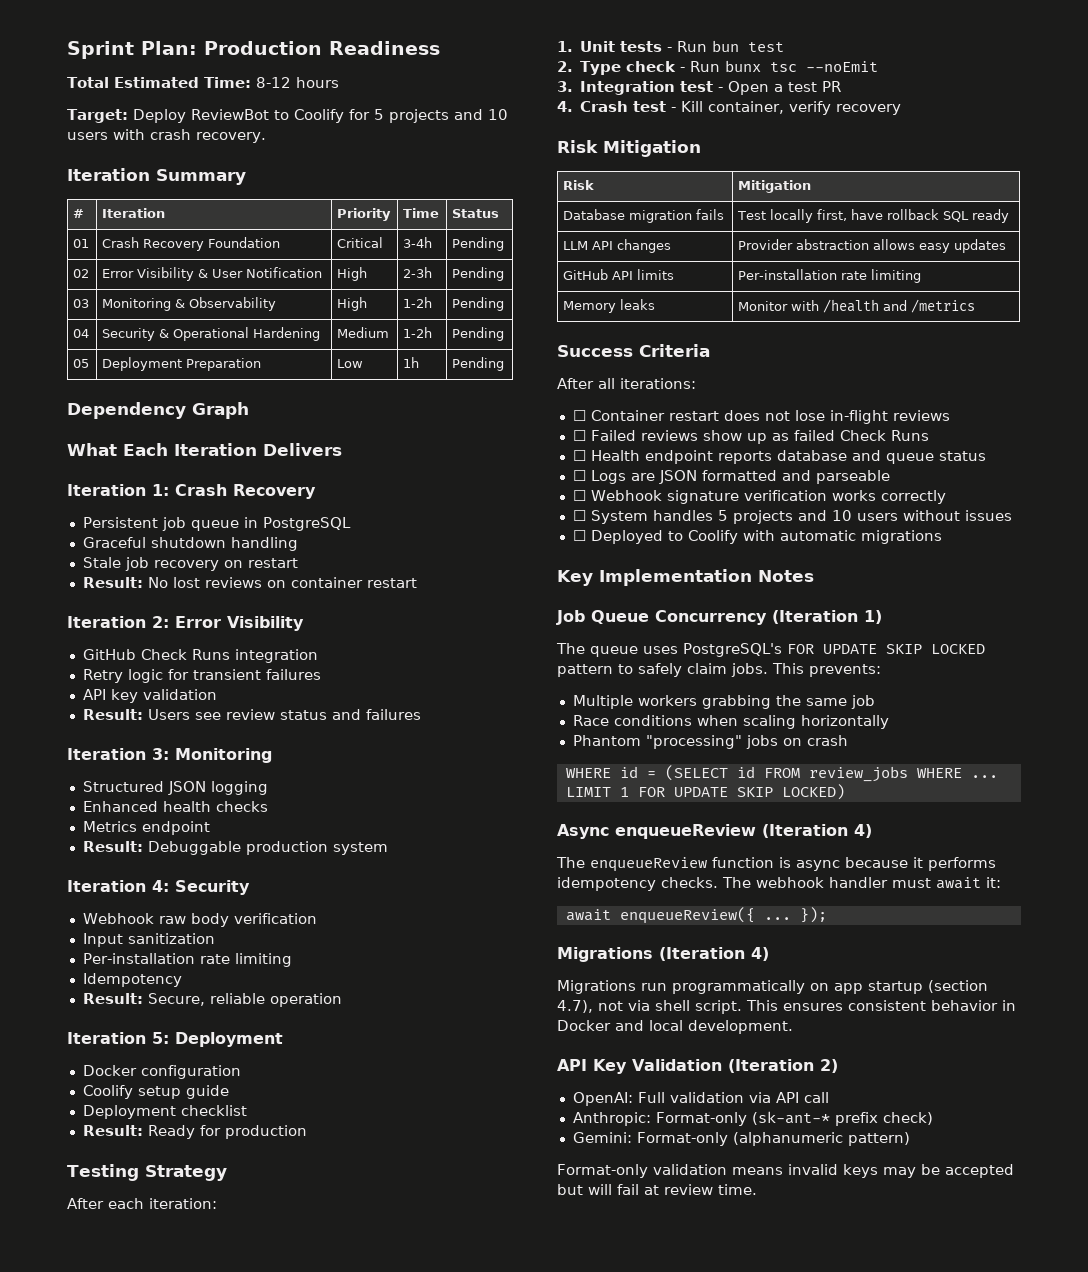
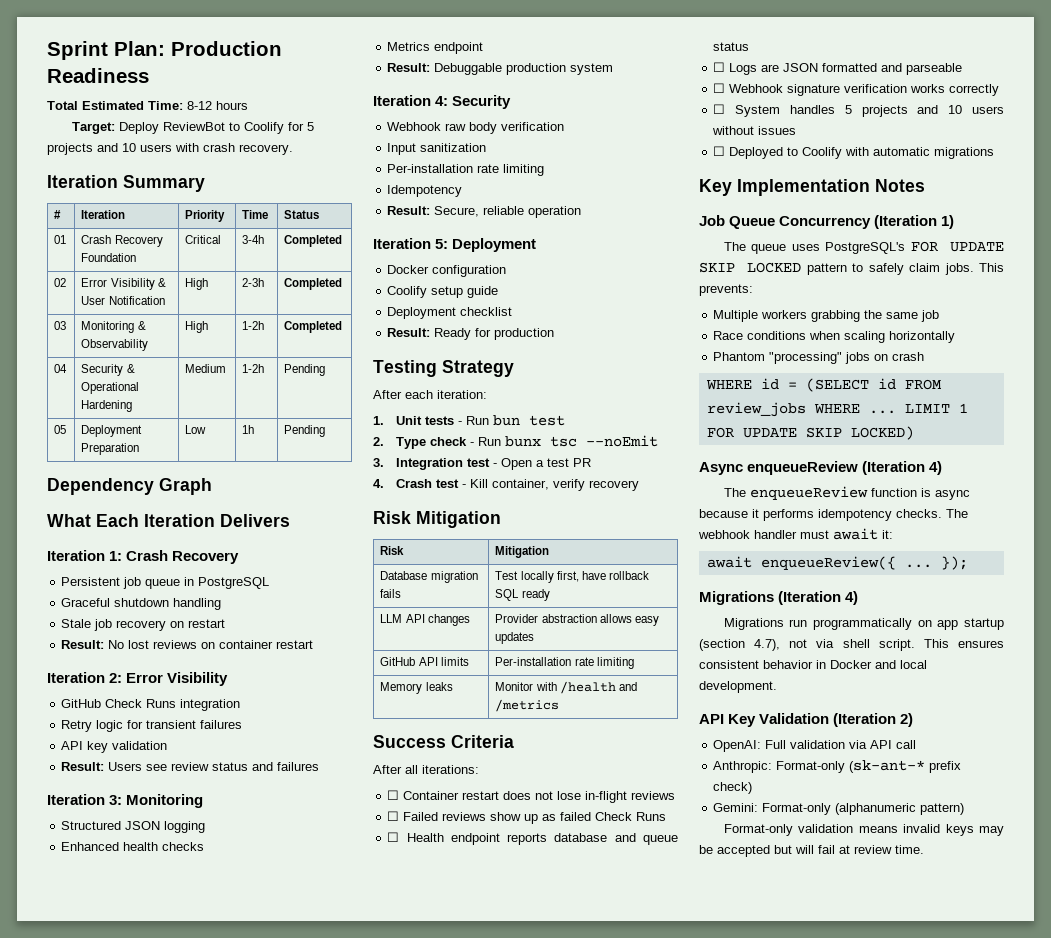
[452,237,505,251] Pending -> [284,235,343,247] Completed
[452,267,505,281] Pending -> [284,278,343,290] Completed
[452,297,505,311] Pending -> [284,321,343,333] Completed

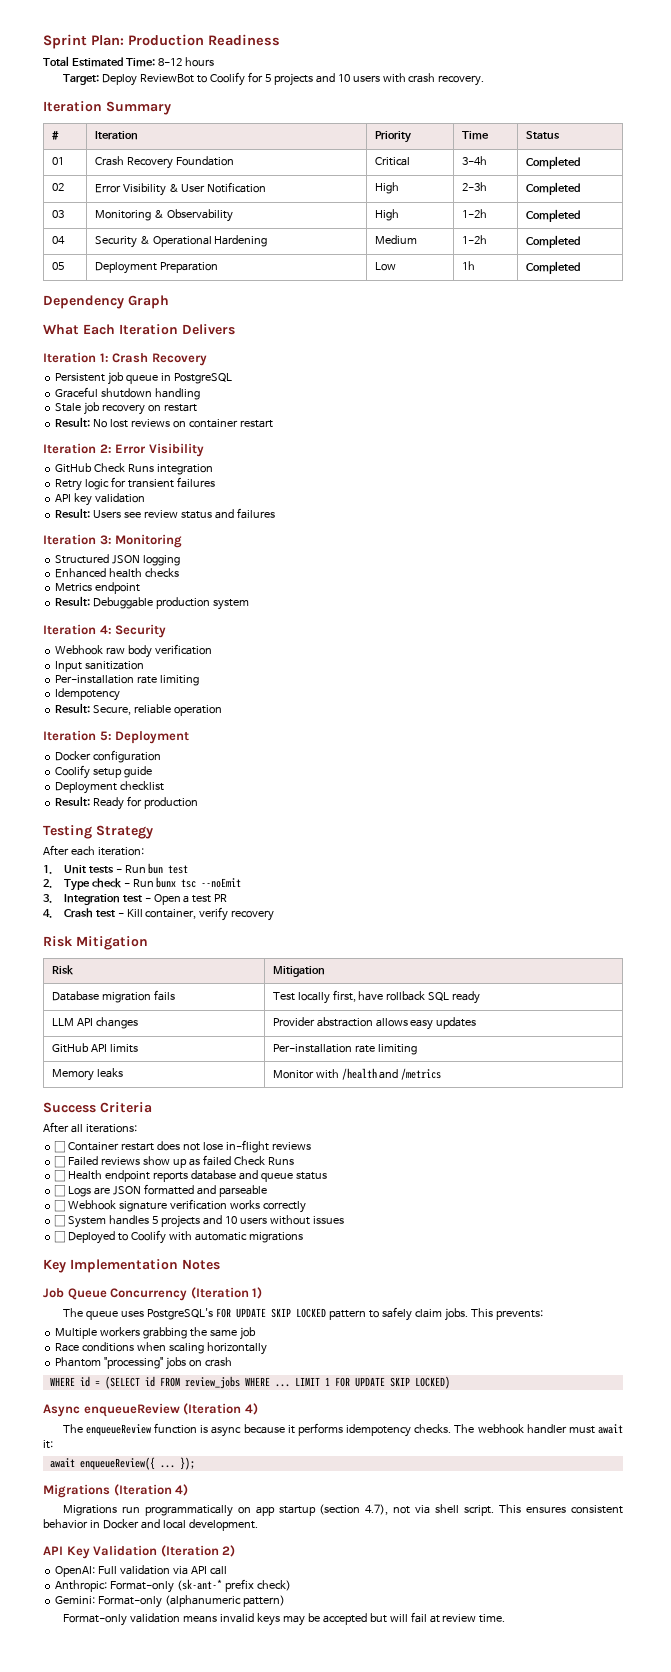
[284,364,326,376] Pending -> [525,235,580,248] Completed
[284,425,326,437] Pending -> [525,261,580,274] Completed

